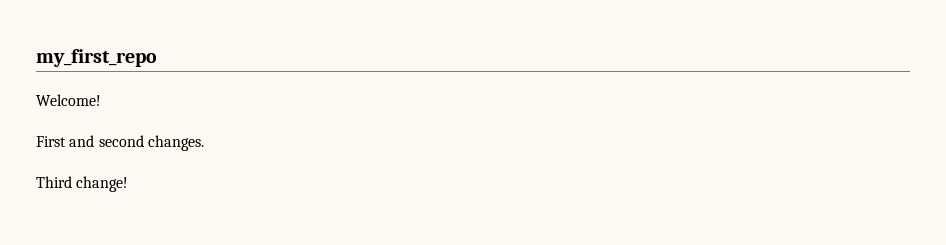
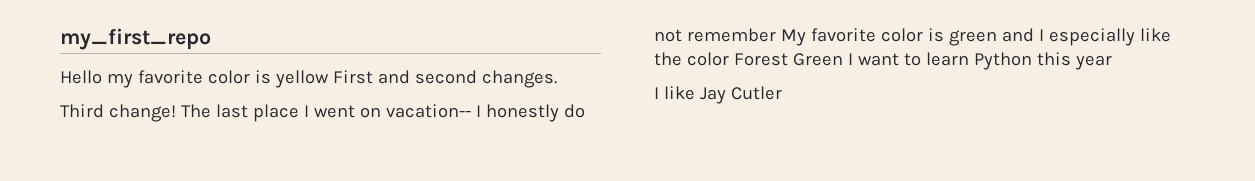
[36,94,101,106] Welcome! // -> [60,70,329,88] Hello my favorite color is yellow
(129, 184) none -> [180,104,585,122] [654,28,1171,46] [654,52,1112,70] [654,86,782,104] The last place I went on vacation-- I honestly do not remember My favorite color is green and I especially like the color Forest Green I want to learn Python this year // I like Jay Cutler

